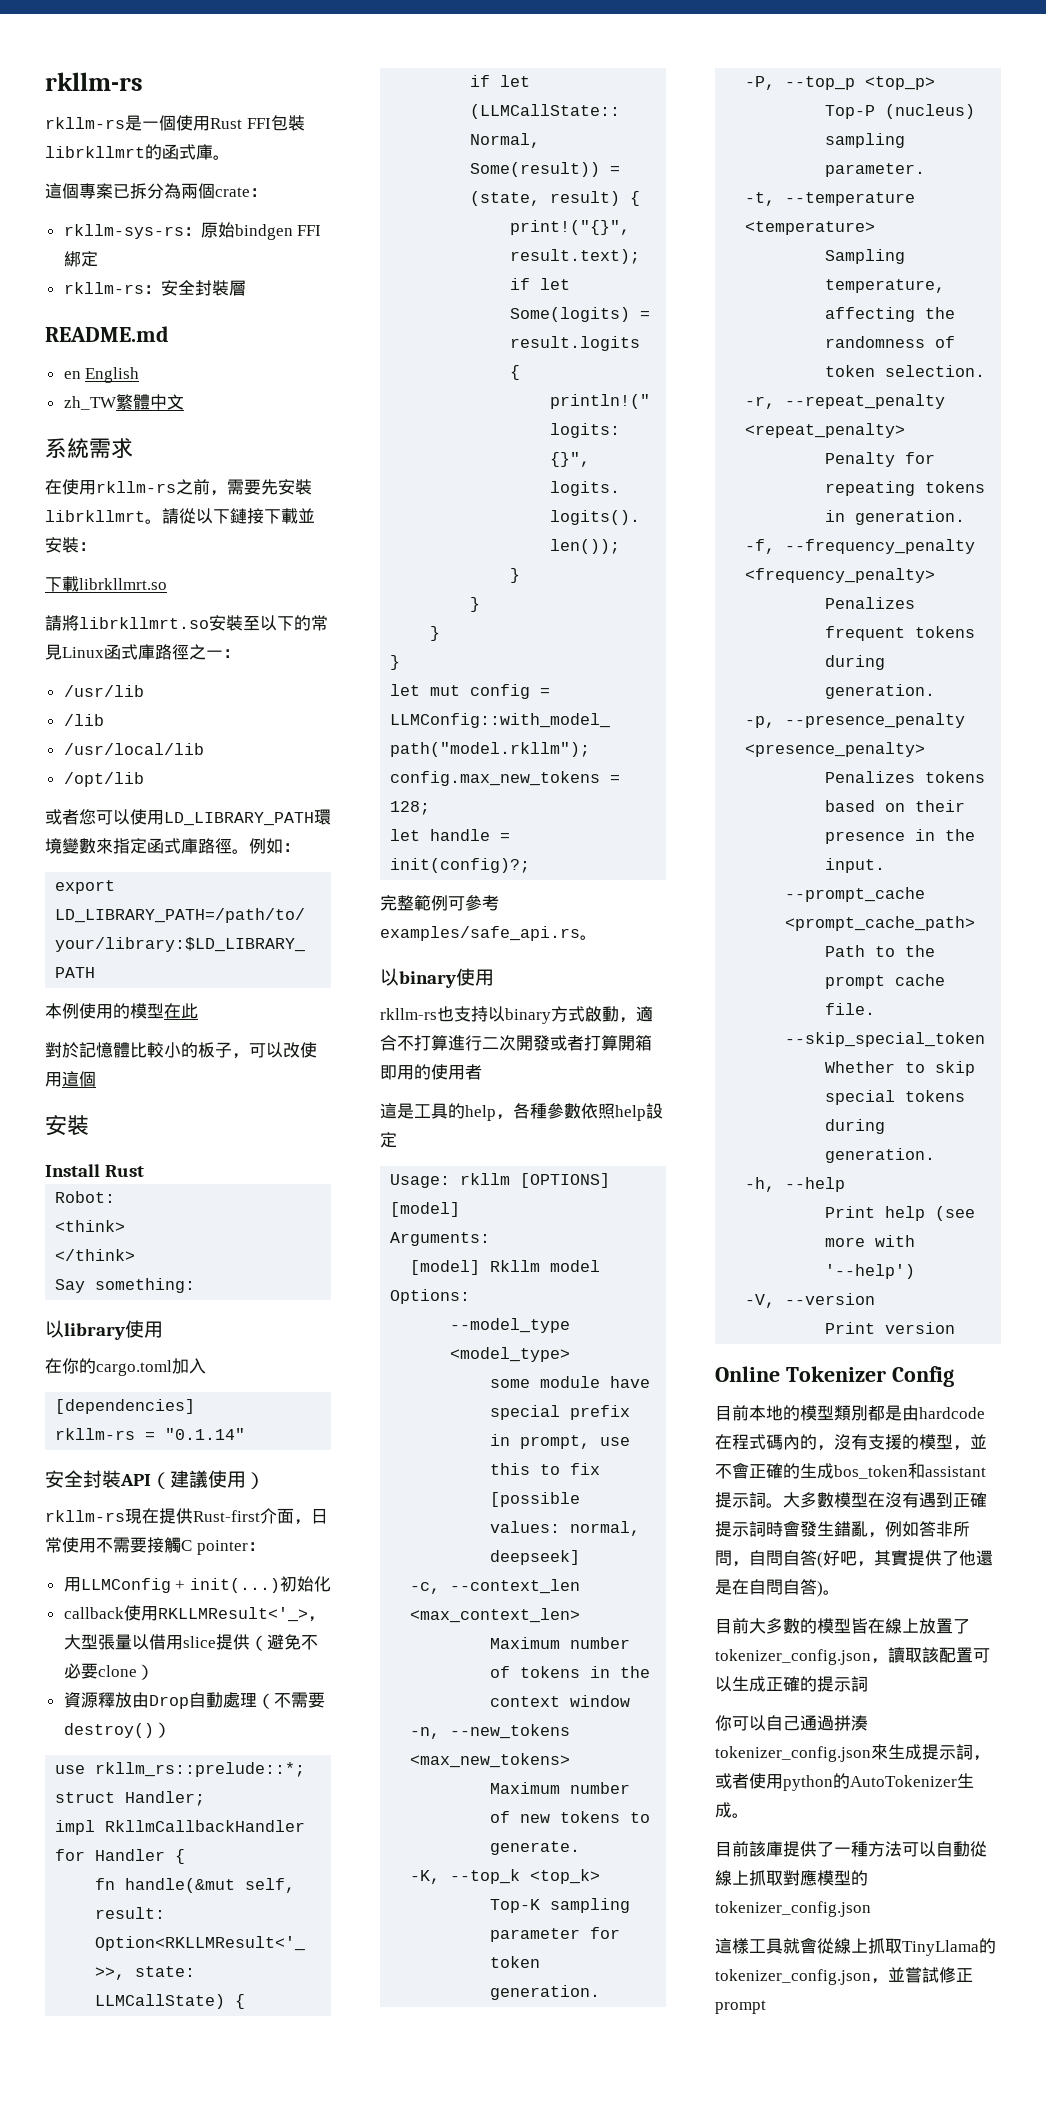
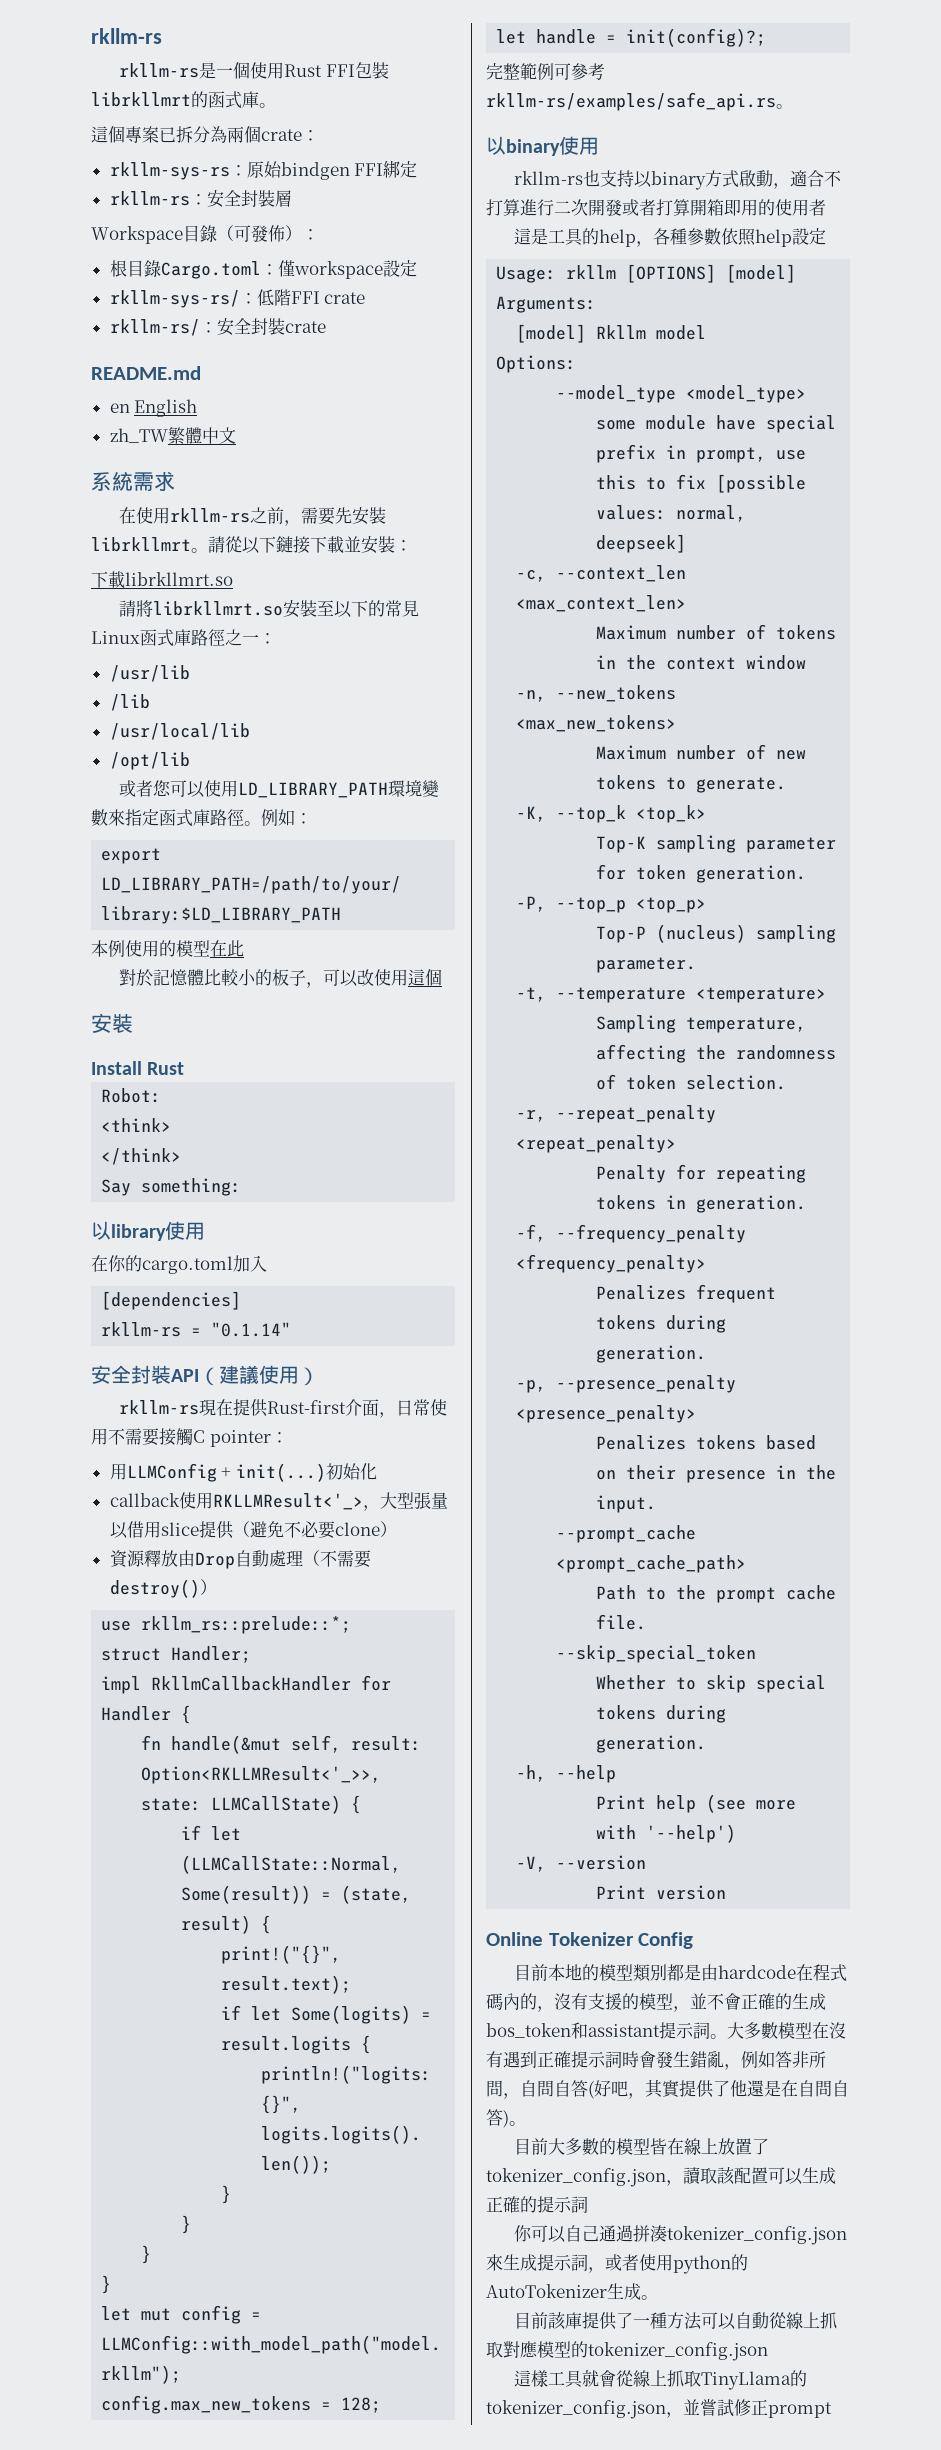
(246, 288) none -> [91,225,319,244] [109,260,417,279] [109,289,366,308] [109,318,326,336] // Workspace目錄（可發佈）： // 根目錄Cargo.toml：僅workspace設定 // rkllm-sys-rs/：低階FFI crate // rkllm-rs/：安全封裝crate
[380,926,580,941] examples/safe_api.rs -> [486,92,776,111] rkllm-rs/examples/safe_api.rs

